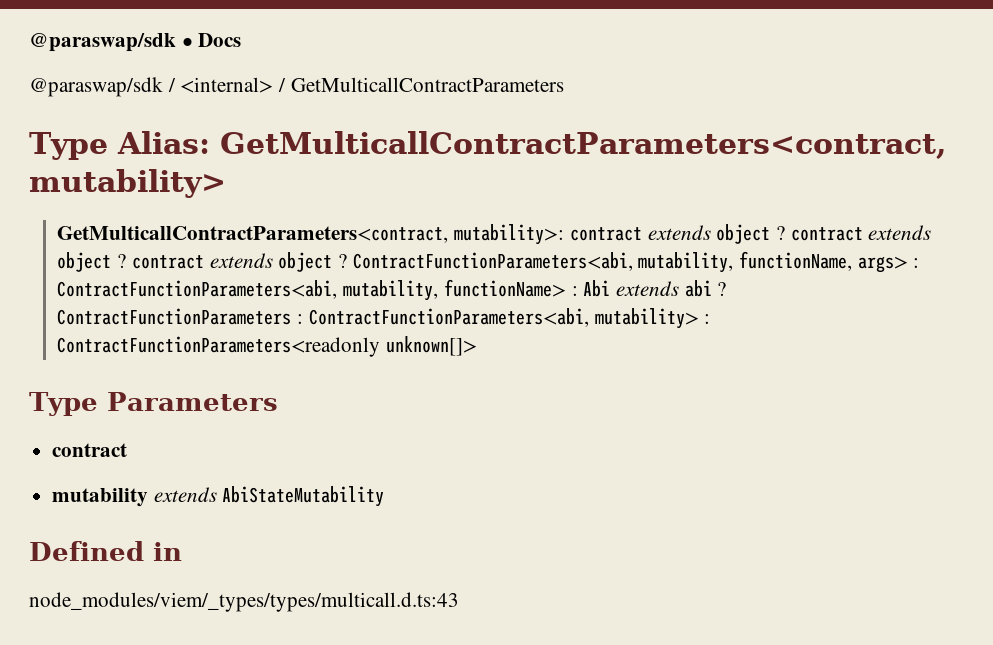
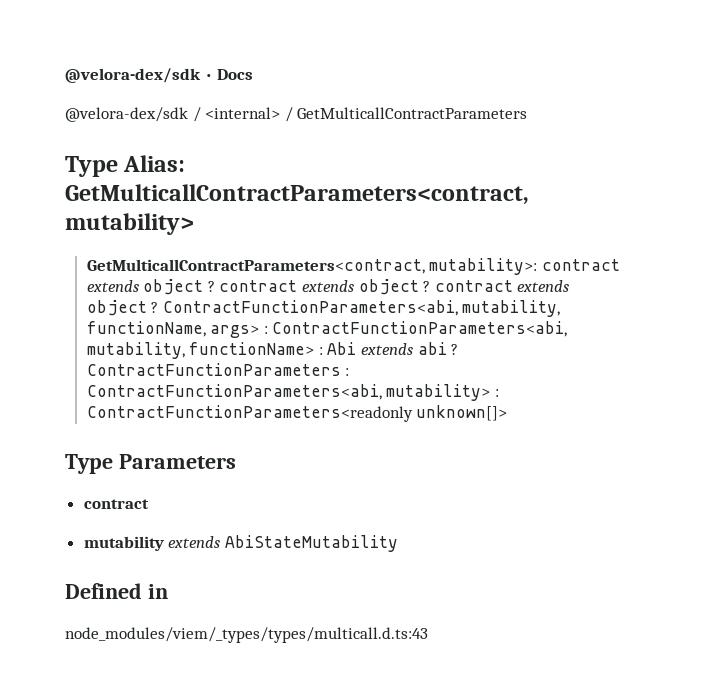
[29,33,176,52] @paraswap/sdk -> [65,68,201,83] @velora-dex/sdk
[29,77,163,97] @paraswap/sdk -> [65,107,188,122] @velora-dex/sdk

